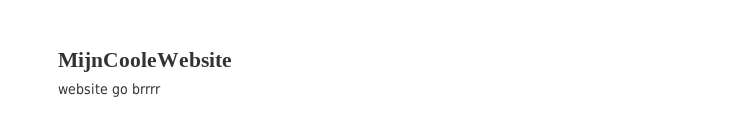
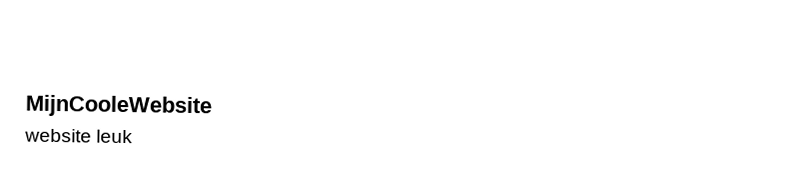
[112,83,161,97] go brrrr -> [96,129,134,144] leuk

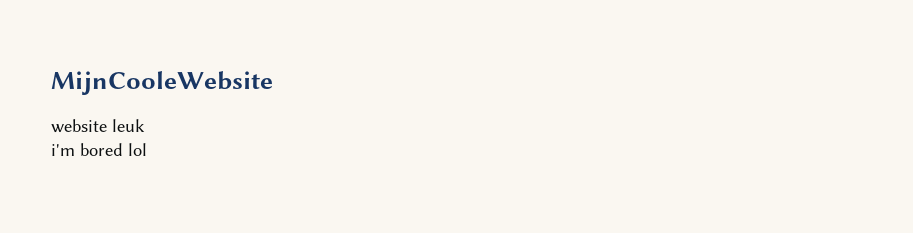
(134, 136) none -> [51,143,147,156] // i'm bored lol

